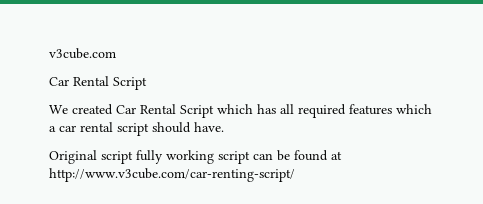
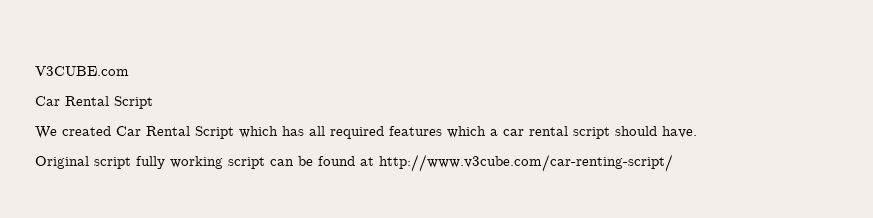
[49,48,116,59] v3cube.com -> [35,66,129,76] V3CUBE.com

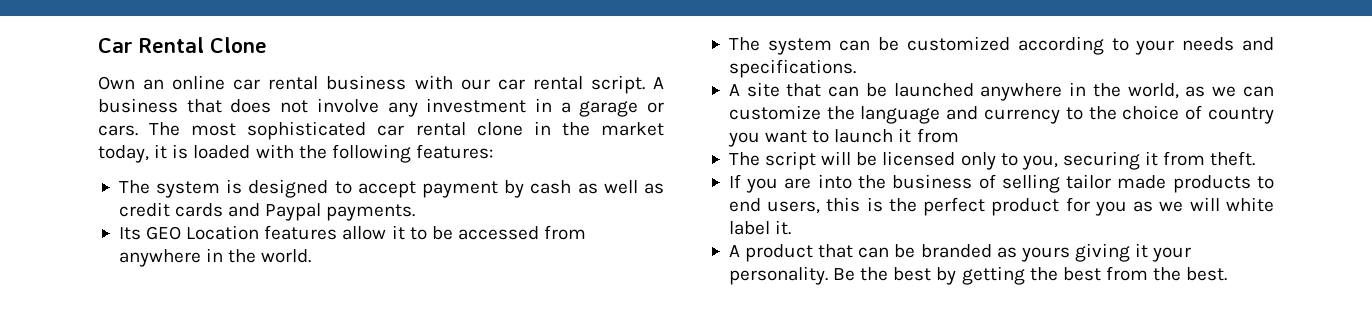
[35,66,129,76] [35,96,153,109] [35,126,697,139] [35,154,673,172] V3CUBE.com // Car Rental Script // We created Car Rental Script which has all required features which a car rental script should have. // Original script fully working script can be found at http://www.v3cube.com/car-renting-script/ -> [98,37,267,53] [98,75,664,94] [98,98,664,117] [98,121,665,140] [98,144,493,163] [118,179,664,198] [118,202,416,221] [118,225,587,240] [118,248,312,267] [728,36,1274,55] [728,59,856,78] [728,82,1274,101] [728,105,1274,124] [727,128,959,147] [728,151,1256,170] [728,174,1274,193] [728,197,1274,216] [728,220,792,235] [728,243,1192,262] [728,266,1228,285] Car Rental Clone // Own an online car rental business with our car rental script. A business that does not involve any investment in a garage or cars. The most sophisticated car rental clone in the market today, it is loaded with the following features: // The system is designed to accept payment by cash as well as credit cards and Paypal payments. // Its GEO Location features allow it to be accessed from anywhere in the world. // The system can be customized according to your needs and specifications. // A site that can be launched anywhere in the world, as we can customize the language and currency to the choice of country you want to launch it from // The script will be licensed only to you, securing it from theft. // If you are into the business of selling tailor made products to end users, this is the perfect product for you as we will white label it. // A product that can be branded as yours giving it your personality. Be the best by getting the best from the best.

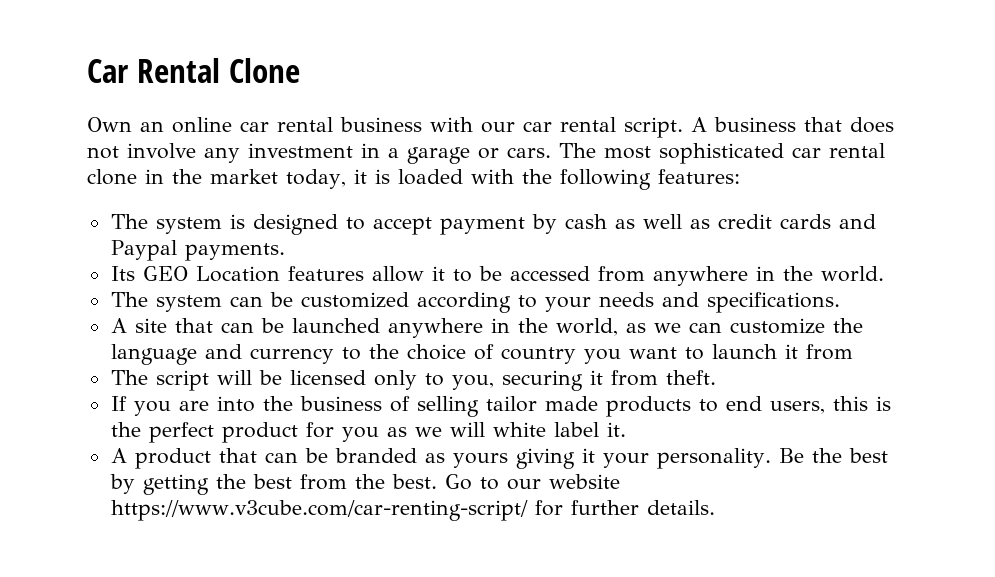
(1228, 274) none -> [444,474,620,490] [110,500,715,521] Go to our website https://www.v3cube.com/car-renting-script/ for further details.

